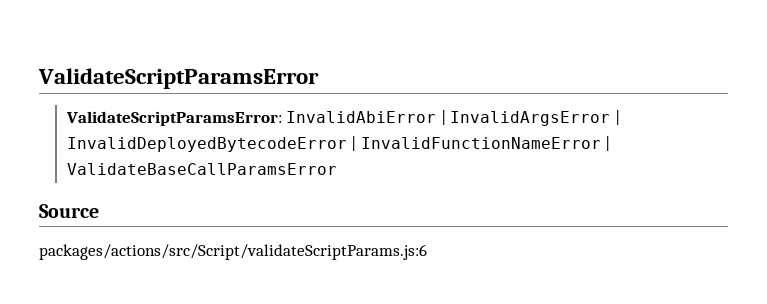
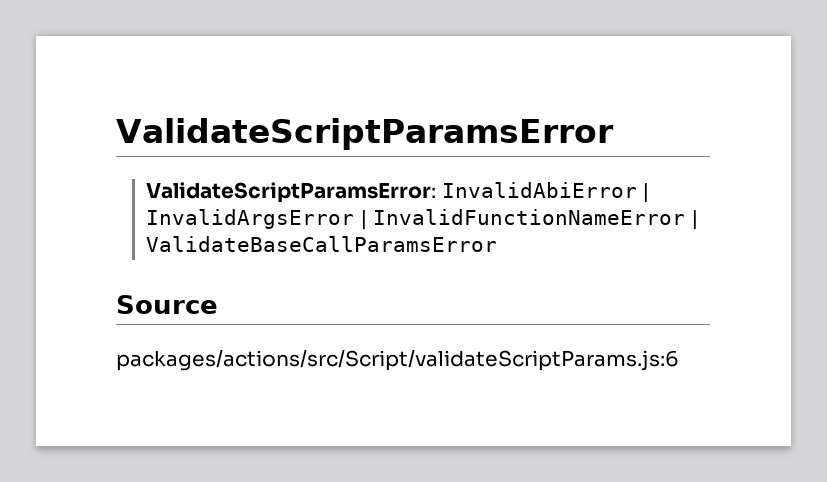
[66,136,357,152] InvalidDeployedBytecodeError | -> (368, 220) none

